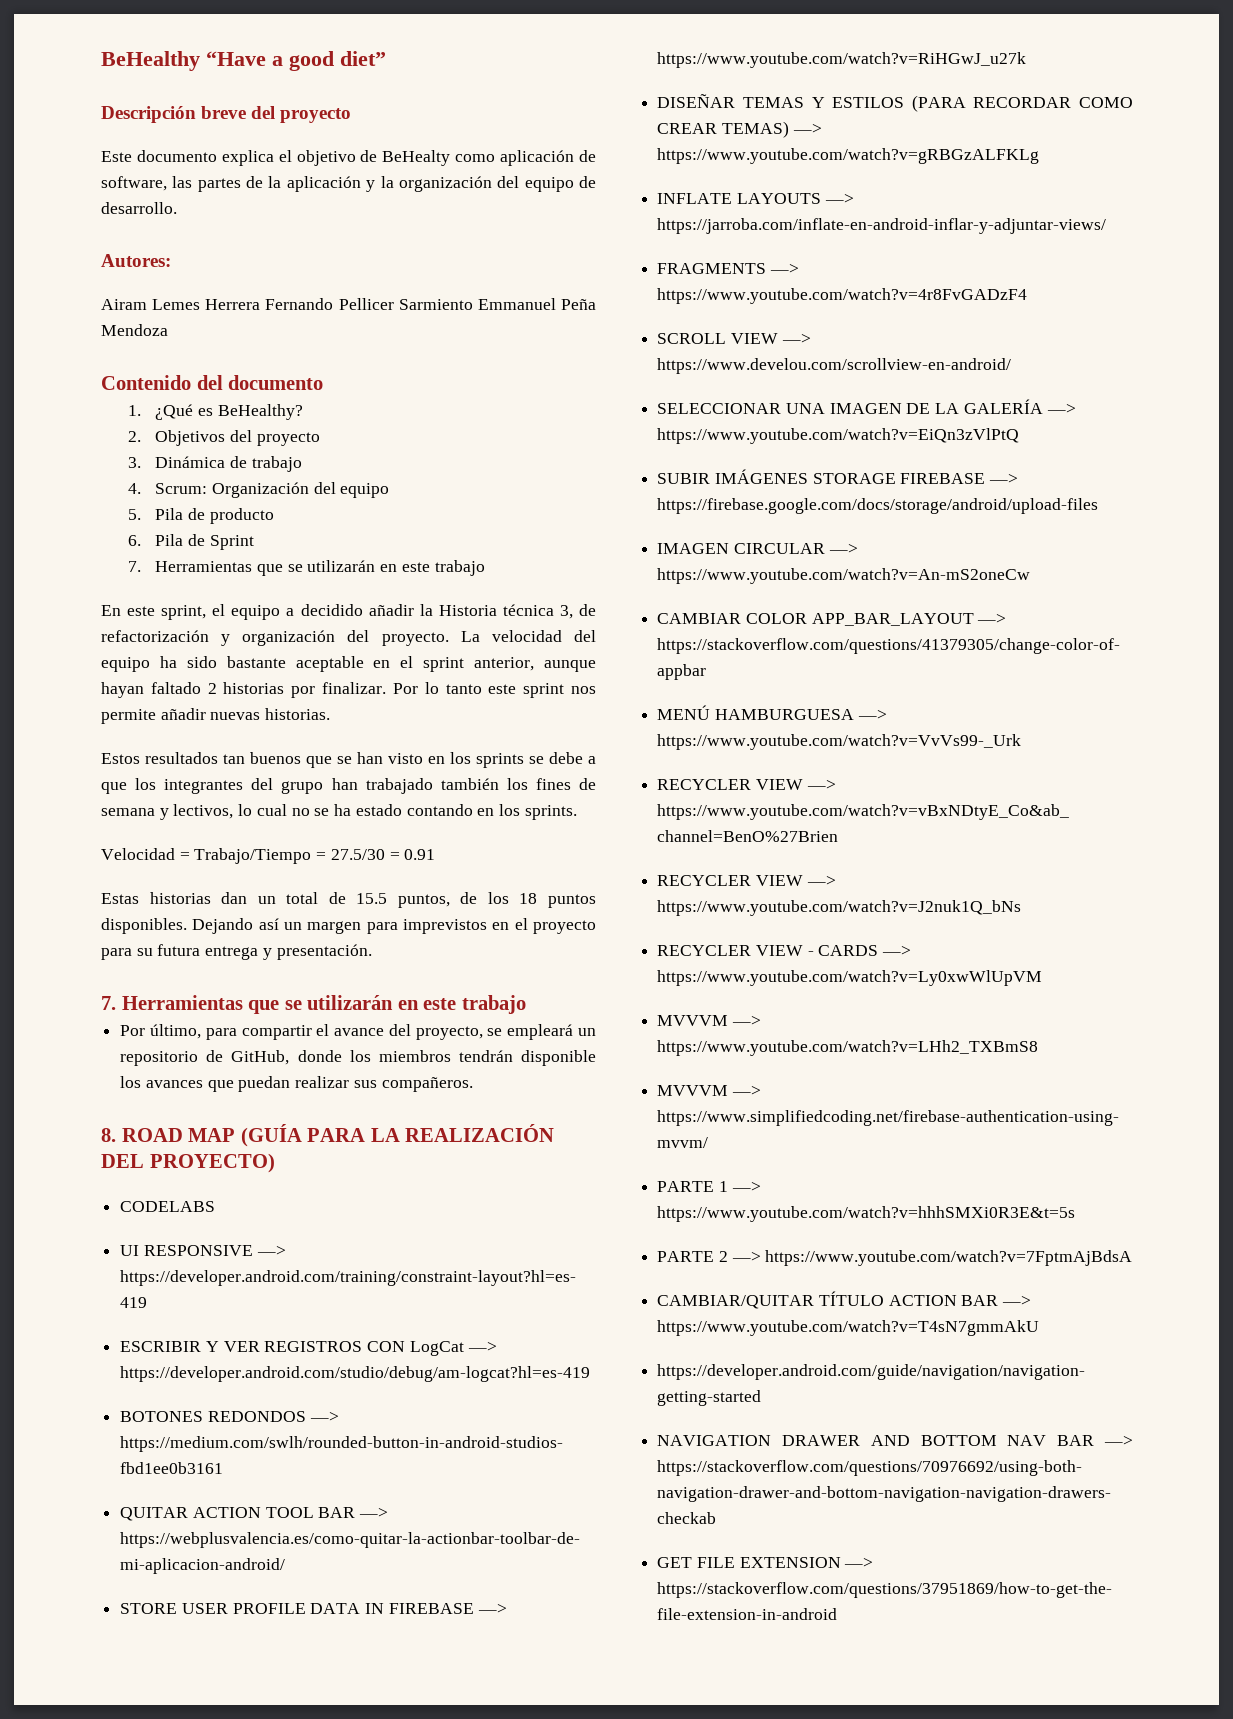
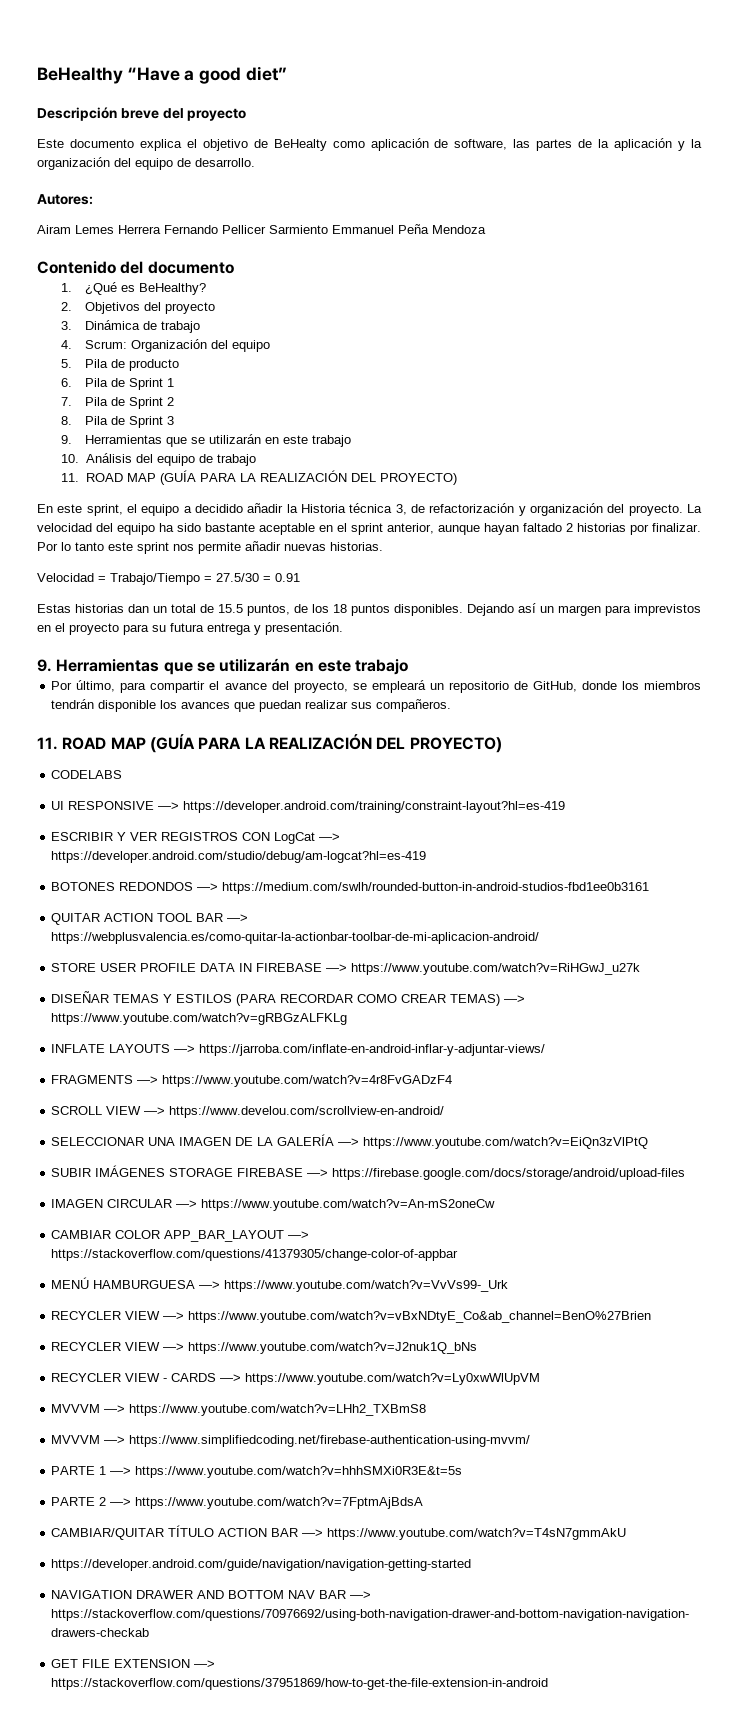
[128,560,485,576] // 7. Herramientas que se utilizarán en este trabajo -> [167,378,175,387] [61,397,175,409] [61,416,175,428] [61,434,352,447] [61,453,256,466] [61,470,457,485] 1 // 7. Pila de Sprint 2 // 8. Pila de Sprint 3 // 9. Herramientas que se utilizarán en este trabajo // 10. Análisis del equipo de trabajo // 11. ROAD MAP (GUÍA PARA LA REALIZACIÓN DEL PROYECTO)
[101,752,596,768] [101,778,597,794] [101,804,577,820] // Estos resultados tan buenos que se han visto en los sprints se debe a que los integrantes del grupo han trabajado también los fines de semana y lectivos, lo cual no se ha estado contando en los sprints. -> (383, 546) none
[101,996,116,1010] 7. -> [37,659,52,672] 9.
[101,1128,116,1142] 8. -> [37,737,58,750] 11.

